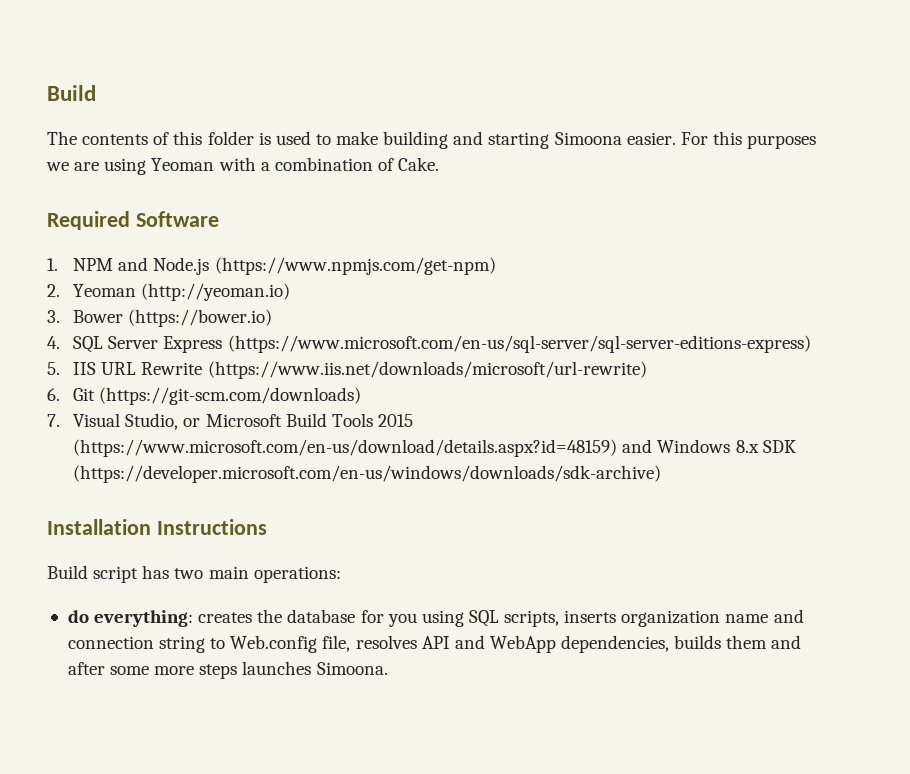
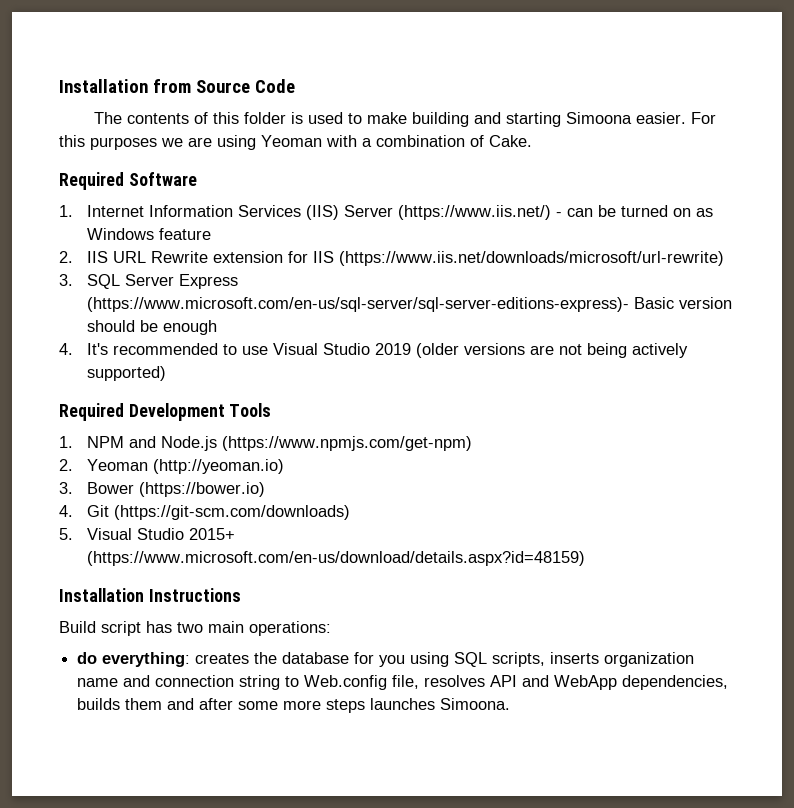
[47,85,96,101] Build -> [59,79,295,93] Installation from Source Code
(219, 219) none -> [59,205,714,220] [87,228,212,240] [59,251,725,266] [59,274,239,289] [87,297,733,312] [87,320,218,335] [59,343,689,358] [87,366,167,381] [59,403,272,421] // 1. Internet Information Services (IIS) Server (https://www.iis.net/) - can be turned on as Windows feature // 2. IIS URL Rewrite extension for IIS (https://www.iis.net/downloads/microsoft/url-rewrite) // 3. SQL Server Express (https://www.microsoft.com/en-us/sql-server/sql-server-editions-express)- Basic version should be enough // 4. It's recommended to use Visual Studio 2019 (older versions are not being actively supported) // Required Development Tools
[73,335,811,353] [47,361,647,379] [47,387,362,405] [47,413,413,430] [73,439,796,457] [73,465,662,483] SQL Server Express (https://www.microsoft.com/en-us/sql-server/sql-server-editions-express) // 5. IIS URL Rewrite (https://www.iis.net/downloads/microsoft/url-rewrite) // 6. Git (https://git-scm.com/downloads) // 7. Visual Studio, or Microsoft Build Tools 2015 (https://www.microsoft.com/en-us/download/details.aspx?id=48159) and Windows 8.x SDK (https://developer.microsoft.com/en-us/windows/downloads/sdk-archive) -> [87,505,351,520] [59,528,236,540] [87,551,586,566] Git (https://git-scm.com/downloads) // 5. Visual Studio 2015+ (https://www.microsoft.com/en-us/download/details.aspx?id=48159)

